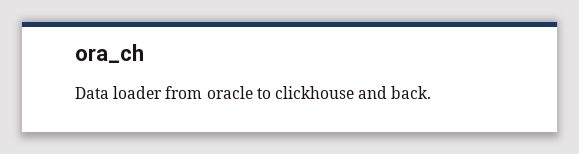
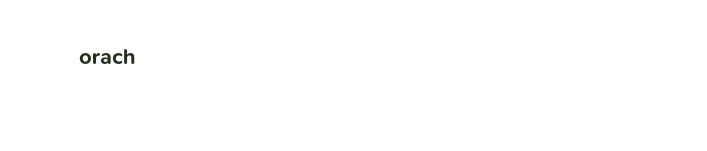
[75,44,144,63] [75,86,432,99] ora_ch // Data loader from oracle to clickhouse and back. -> [79,49,135,64] orach

